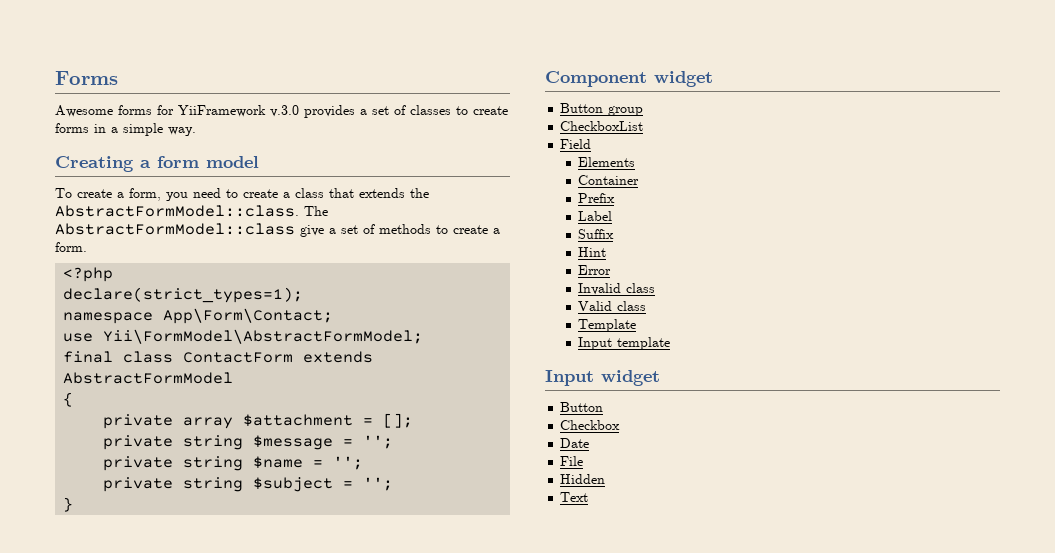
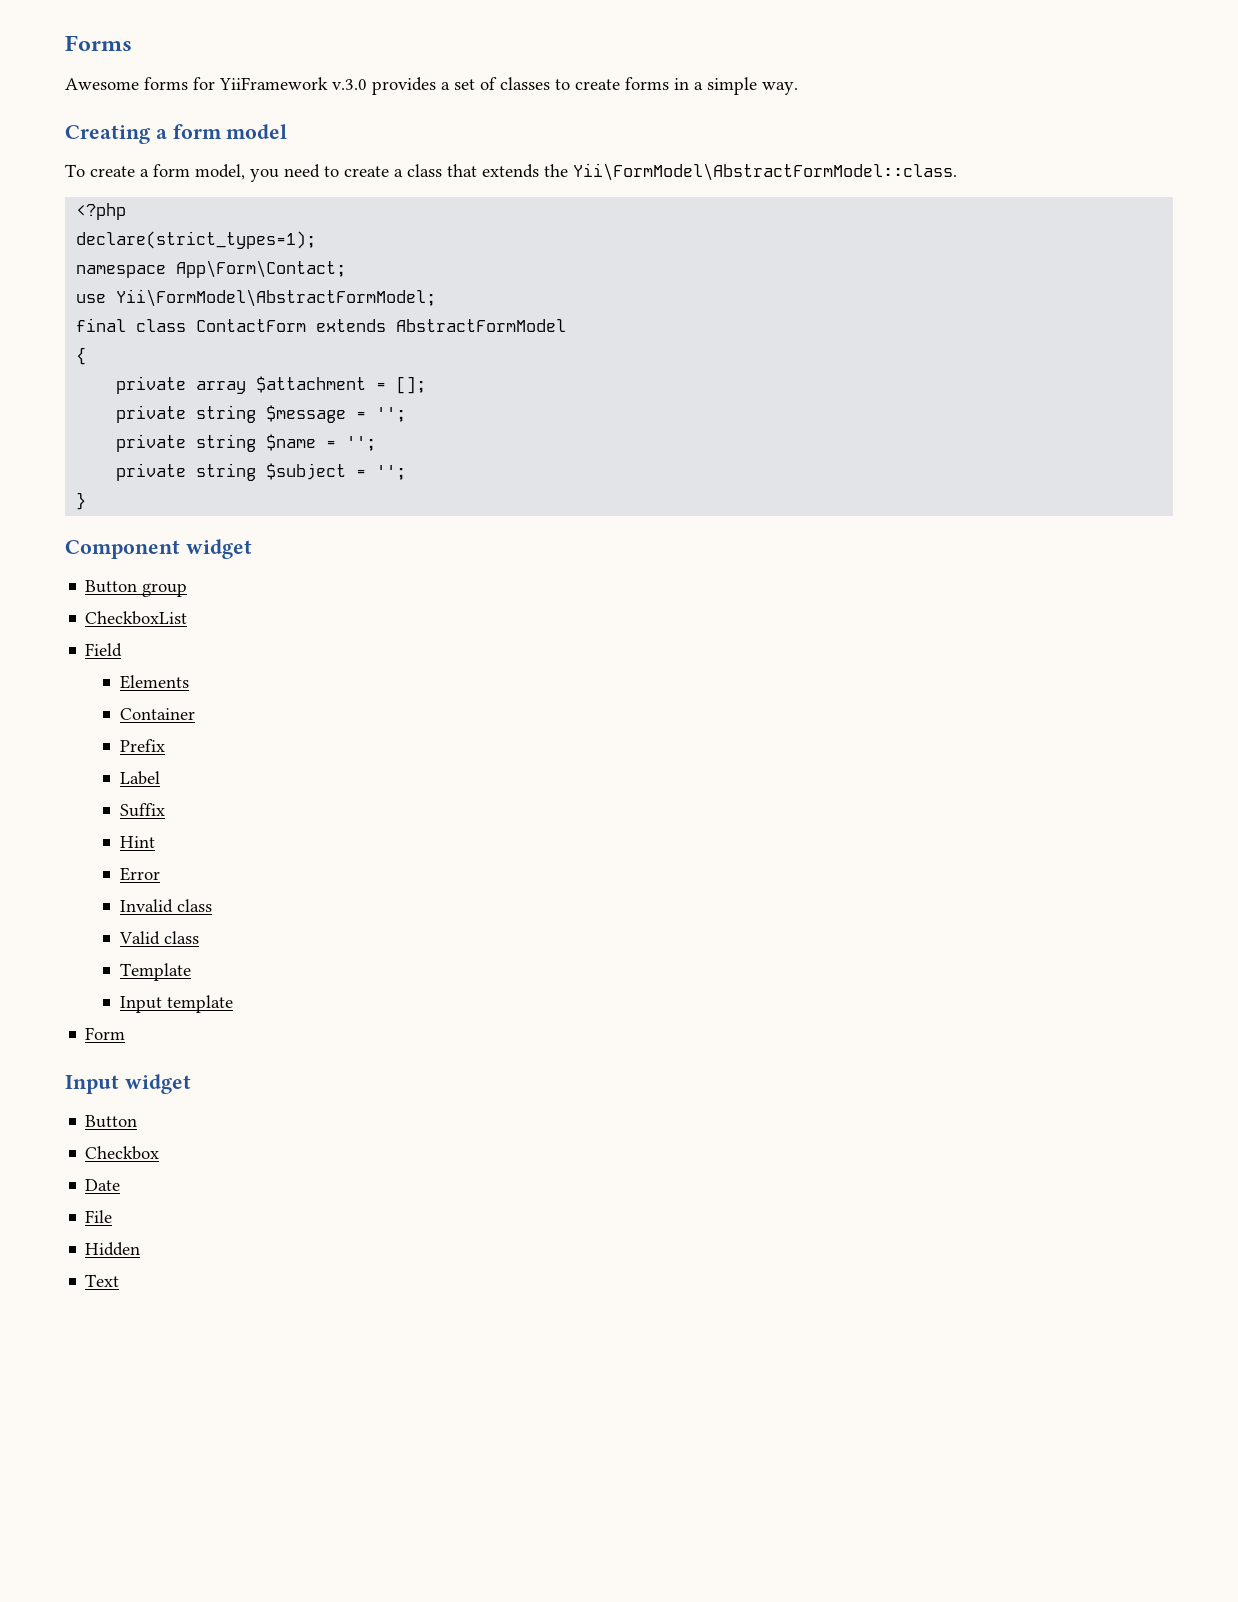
[129,188,161,201] form, -> [153,164,245,180] form model,
[55,205,328,217] [55,223,500,237] [55,242,87,252] AbstractFormModel::class. The AbstractFormModel::class give a set of methods to create a form. -> [573,163,957,181] Yii\FormModel\AbstractFormModel::class.
(671, 343) none -> [85,1027,126,1040] // Form

